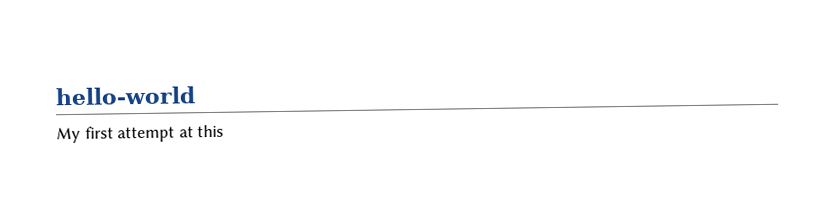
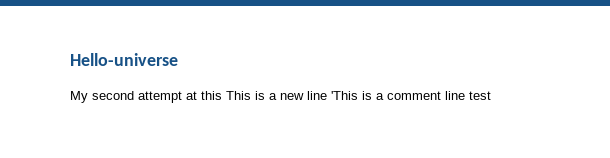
[55,86,195,106] hello-world -> [70,53,178,66] Hello-universe
[84,126,114,139] first -> [92,91,134,100] second
(225, 131) none -> [226,91,491,100] This is a new line 'This is a comment line test

